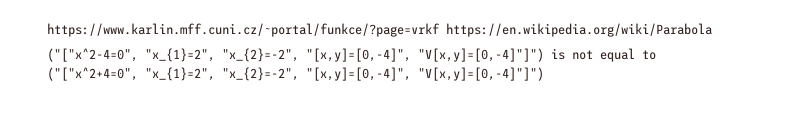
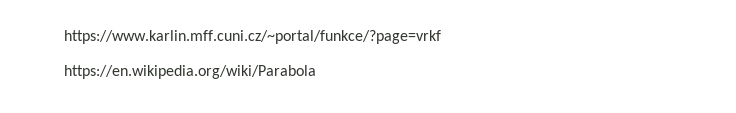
(440, 30) none -> (441, 37) //
[47,48,656,62] [47,67,544,81] // ("["x^2-4=0", "x_{1}=2", "x_{2}=-2", "[x,y]=[0,-4]", "V[x,y]=[0,-4]"]") is not equal to ("["x^2+4=0", "x_{1}=2", "x_{2}=-2", "[x,y]=[0,-4]", "V[x,y]=[0,-4]"]") -> (316, 72) none

